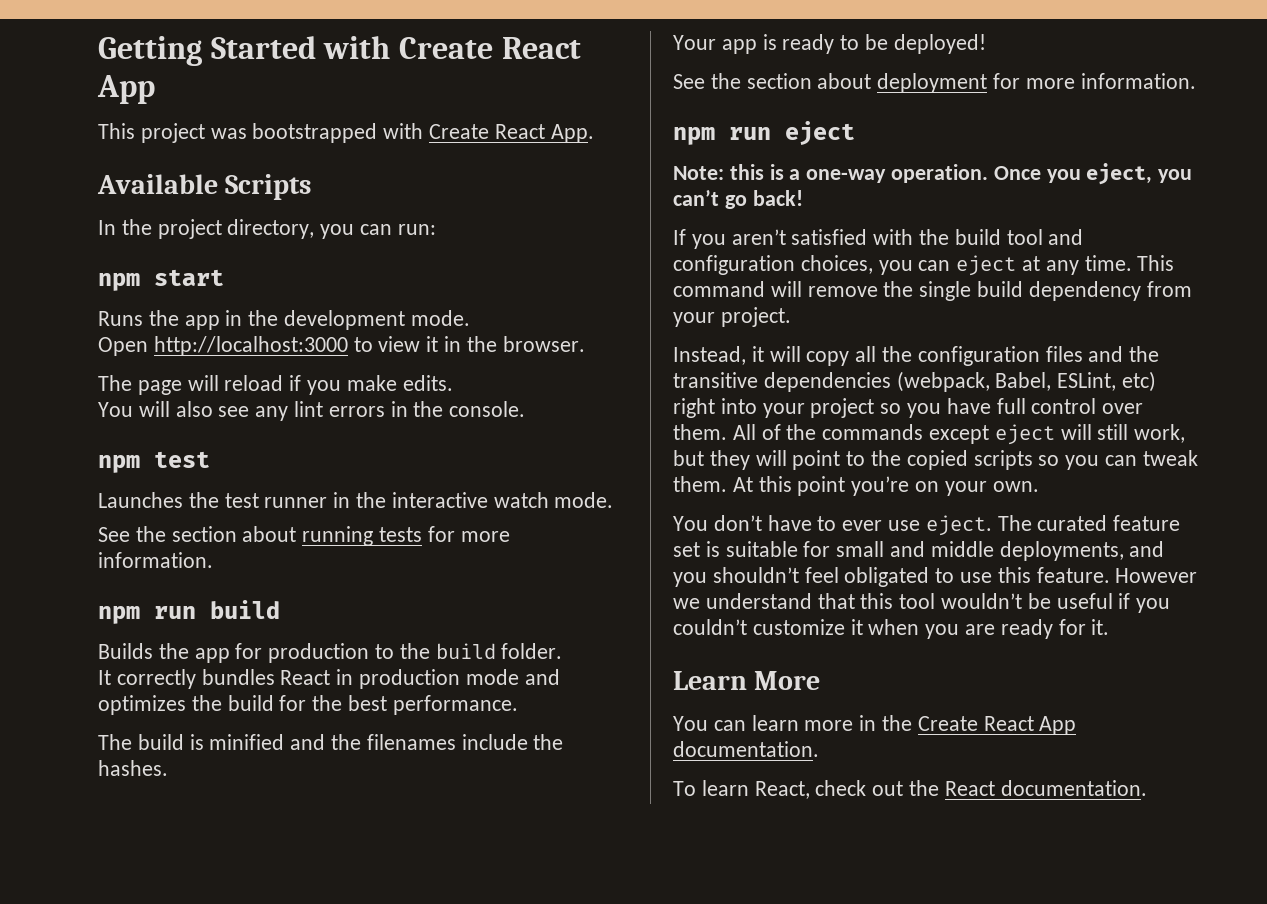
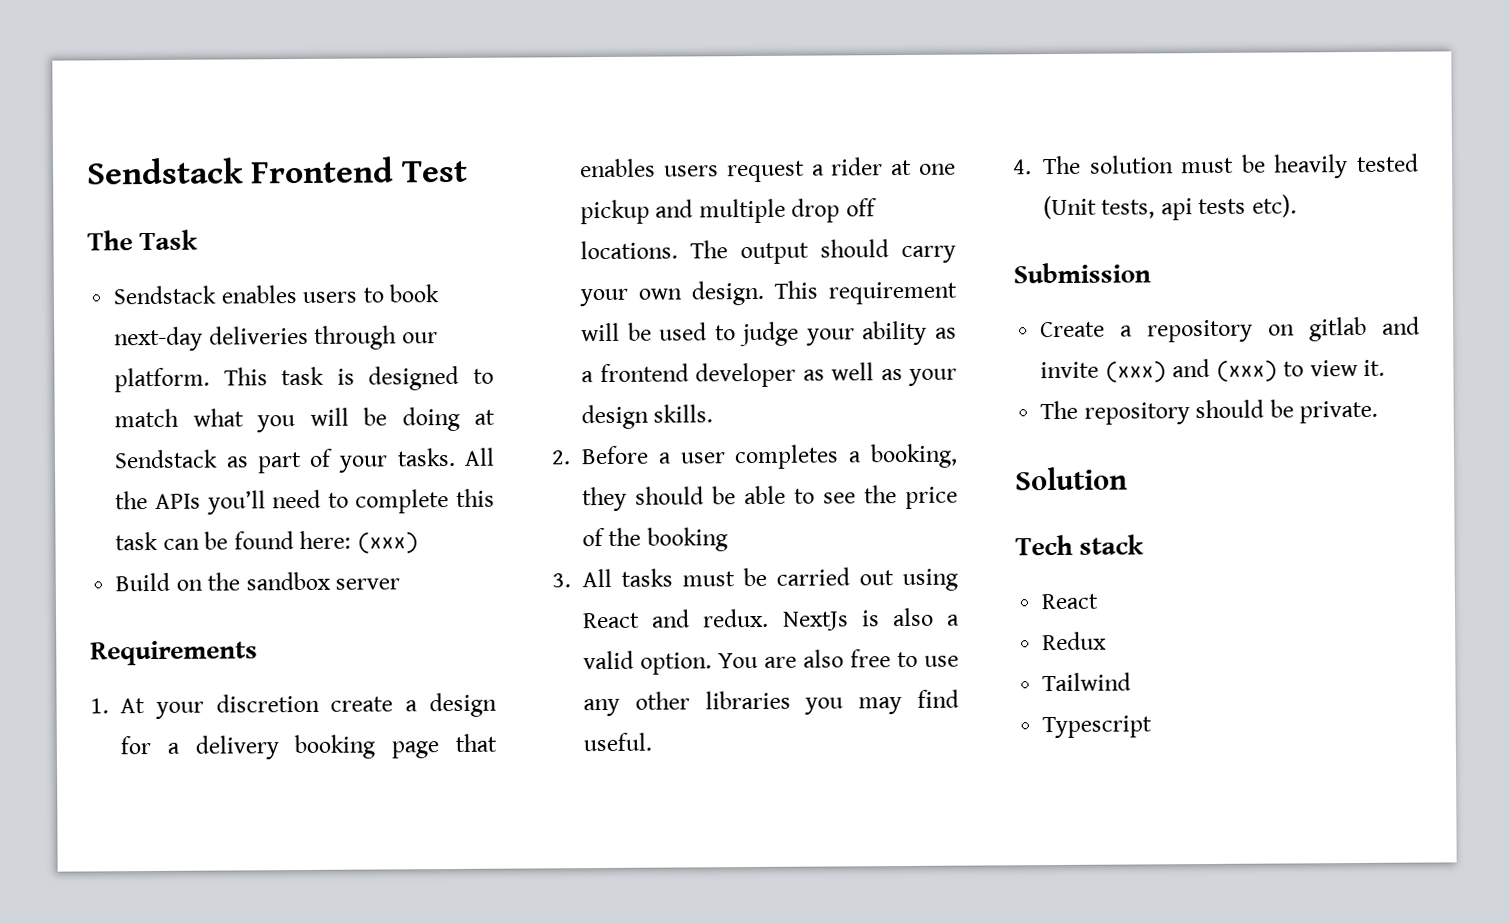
[98,36,581,66] [97,75,155,104] [98,123,594,143] [97,174,312,200] [98,219,436,239] [98,269,224,291] [98,310,470,330] [98,336,585,356] [98,375,453,395] [98,401,526,421] [98,451,210,473] [98,492,614,508] [98,526,510,546] [98,552,213,568] [98,600,280,624] [98,643,563,663] [98,669,560,689] [98,695,518,715] [98,734,564,750] [98,760,168,776] [673,34,986,54] [673,73,1196,93] [673,121,855,145] [673,163,1193,185] [673,190,803,209] [673,229,1084,249] [673,255,1175,276] [673,281,1192,301] [673,307,791,327] [673,346,1160,366] [673,371,1157,392] [673,398,1144,418] [673,424,1186,445] [673,450,1198,470] [673,476,1039,496] [673,515,1181,536] [673,541,1165,561] [673,567,1198,587] [673,593,1171,613] [673,619,1110,639] [673,671,821,690] [673,715,1077,735] [673,741,819,757] [673,780,1147,799] Getting Started with Create React App // This project was bootstrapped with Create React App. // Available Scripts // In the project directory, you can run: // npm start // Runs the app in the development mode. // Open http://localhost:3000 to view it in the browser. // The page will reload if you make edits. // You will also see any lint errors in the console. // npm test // Launches the test runner in the interactive watch mode. // See the section about running tests for more information. // npm run build // Builds the app for production to the build folder. // It correctly bundles React in production mode and optimizes the build for the best performance. // The build is minified and the filenames include the hashes. // Your app is ready to be deployed! // See the section about deployment for more information. // npm run eject // Note: this is a one-way operation. Once you eject, you can’t go back! // If you aren’t satisfied with the build tool and configuration choices, you can eject at any time. This command will remove the single build dependency from your project. // Instead, it will copy all the configuration files and the transitive dependencies (webpack, Babel, ESLint, etc) right into your project so you have full control over them. All of the commands except eject will still work, but they will point to the copied scripts so you can tweak them. At this point you’re on your own. // You don’t have to ever use eject. The curated feature set is suitable for small and middle deployments, and you shouldn’t feel obligated to use this feature. However we understand that this tool wouldn’t be useful if you couldn’t customize it when you are ready for it. // Learn More // You can learn more in the Create React App documentation. // To learn React, check out the React documentation. -> [86,156,469,185] [87,229,199,251] [113,284,440,305] [114,325,438,352] [114,365,494,393] [114,406,496,433] [114,447,495,474] [115,488,496,515] [115,530,419,554] [115,571,401,592] [90,640,258,666] [90,692,497,719] [120,733,497,760] [579,157,956,183] [580,198,877,225] [580,239,956,265] [579,280,957,307] [581,320,957,347] [581,362,957,388] [581,404,714,430] [551,443,958,470] [582,485,958,512] [582,527,728,552] [552,567,958,592] [583,607,960,631] [583,649,959,675] [583,689,959,717] [583,732,652,752] [1013,153,1419,179] [1043,194,1297,221] [1013,262,1151,284] [1040,316,1420,343] [1040,358,1386,383] [1040,399,1379,425] [1015,466,1128,491] [1015,534,1145,556] [1041,593,1099,610] [1042,631,1108,651] [1042,672,1132,692] [1042,715,1153,739] Sendstack Frontend Test // The Task // Sendstack enables users to book next-day deliveries through our platform. This task is designed to match what you will be doing at Sendstack as part of your tasks. All the APIs you’ll need to complete this task can be found here: (xxx) // Build on the sandbox server // Requirements // 1. At your discretion create a design for a delivery booking page that enables users request a rider at one pickup and multiple drop off locations. The output should carry your own design. This requirement will be used to judge your ability as a frontend developer as well as your design skills. // 2. Before a user completes a booking, they should be able to see the price of the booking // 3. All tasks must be carried out using React and redux. NextJs is also a valid option. You are also free to use any other libraries you may find useful. // 4. The solution must be heavily tested (Unit tests, api tests etc). // Submission // Create a repository on gitlab and invite (xxx) and (xxx) to view it. // The repository should be private. // Solution // Tech stack // React // Redux // Tailwind // Typescript

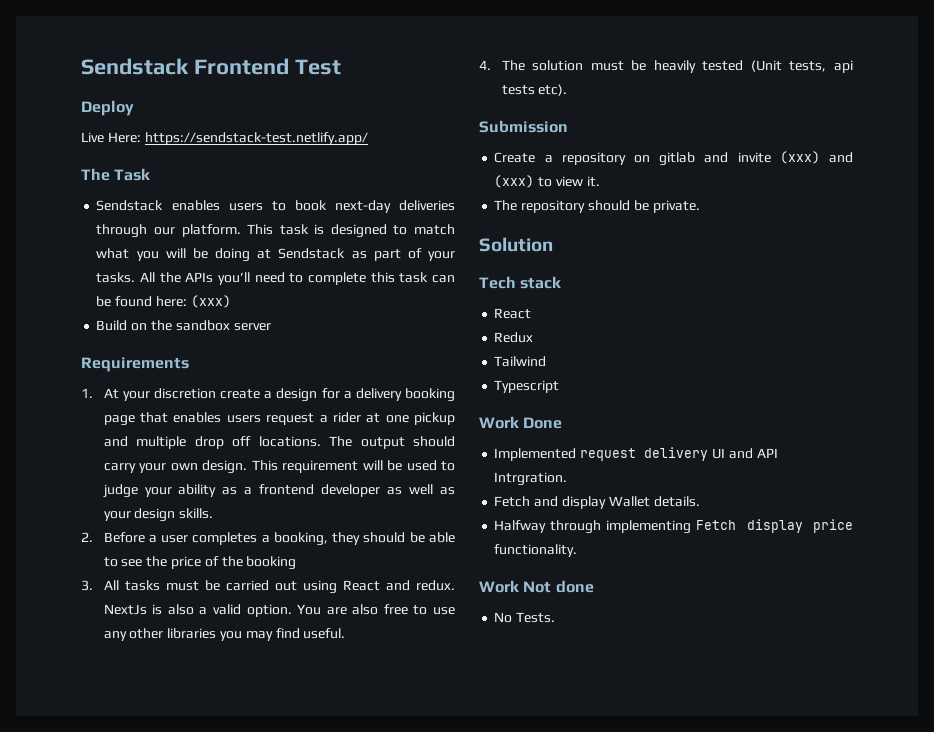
(469, 171) none -> [81,100,134,116] [81,132,368,145] // Deploy // Live Here: https://sendstack-test.netlify.app/
(1153, 727) none -> [479,416,563,429] [494,447,778,461] [494,472,568,486] [494,496,700,509] [494,519,853,534] [494,544,578,557] [479,580,594,593] [494,612,556,623] // Work Done // Implemented request delivery UI and API Intrgration. // Fetch and display Wallet details. // Halfway through implementing Fetch display price functionality. // Work Not done // No Tests.

